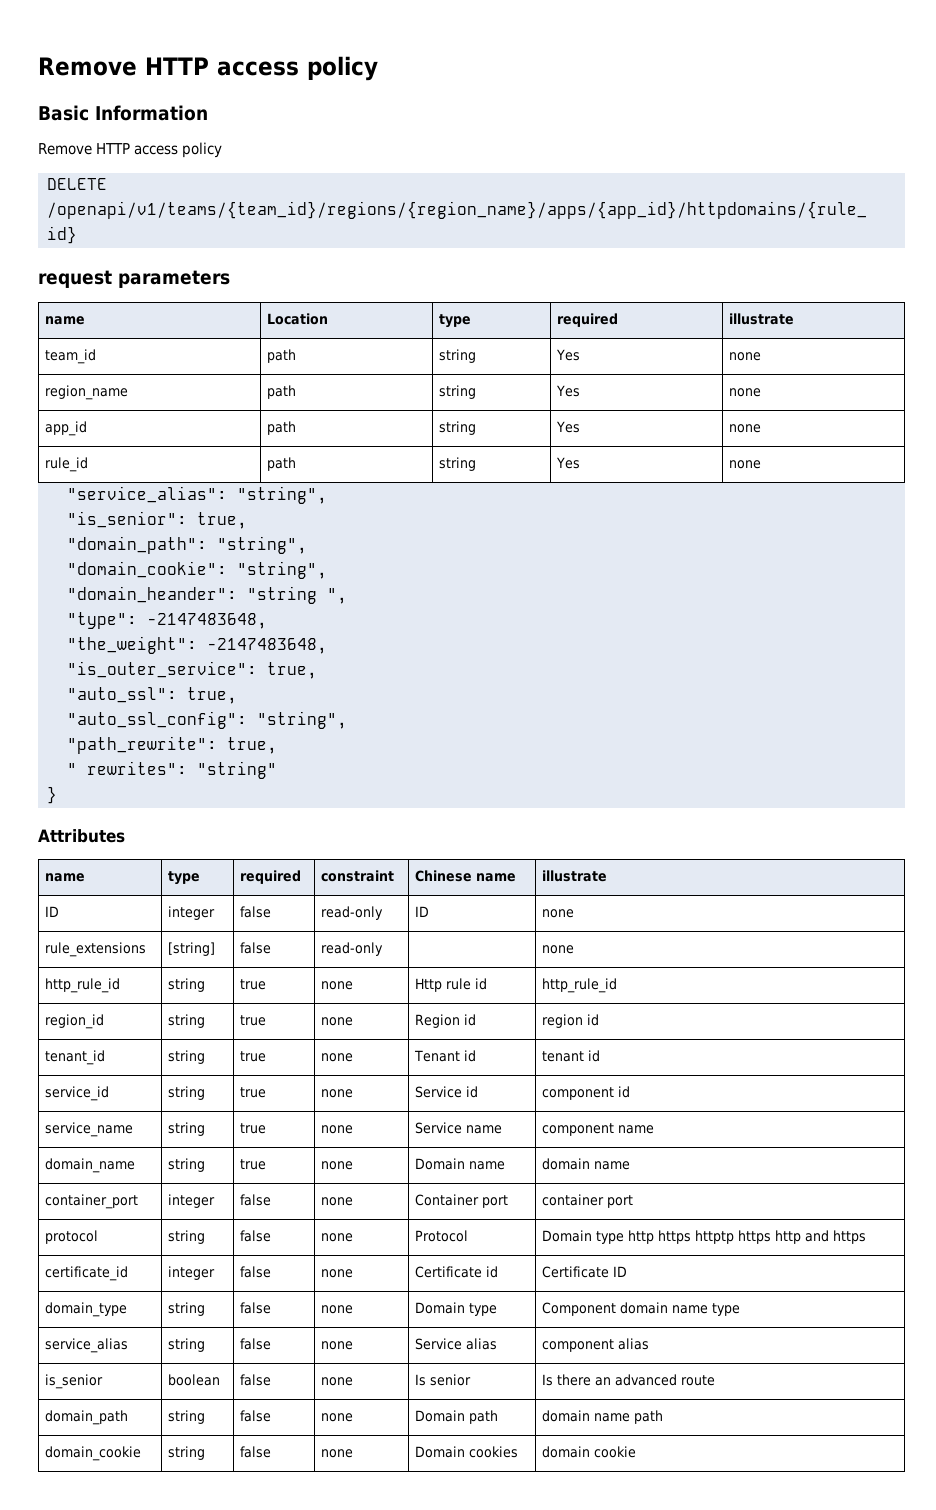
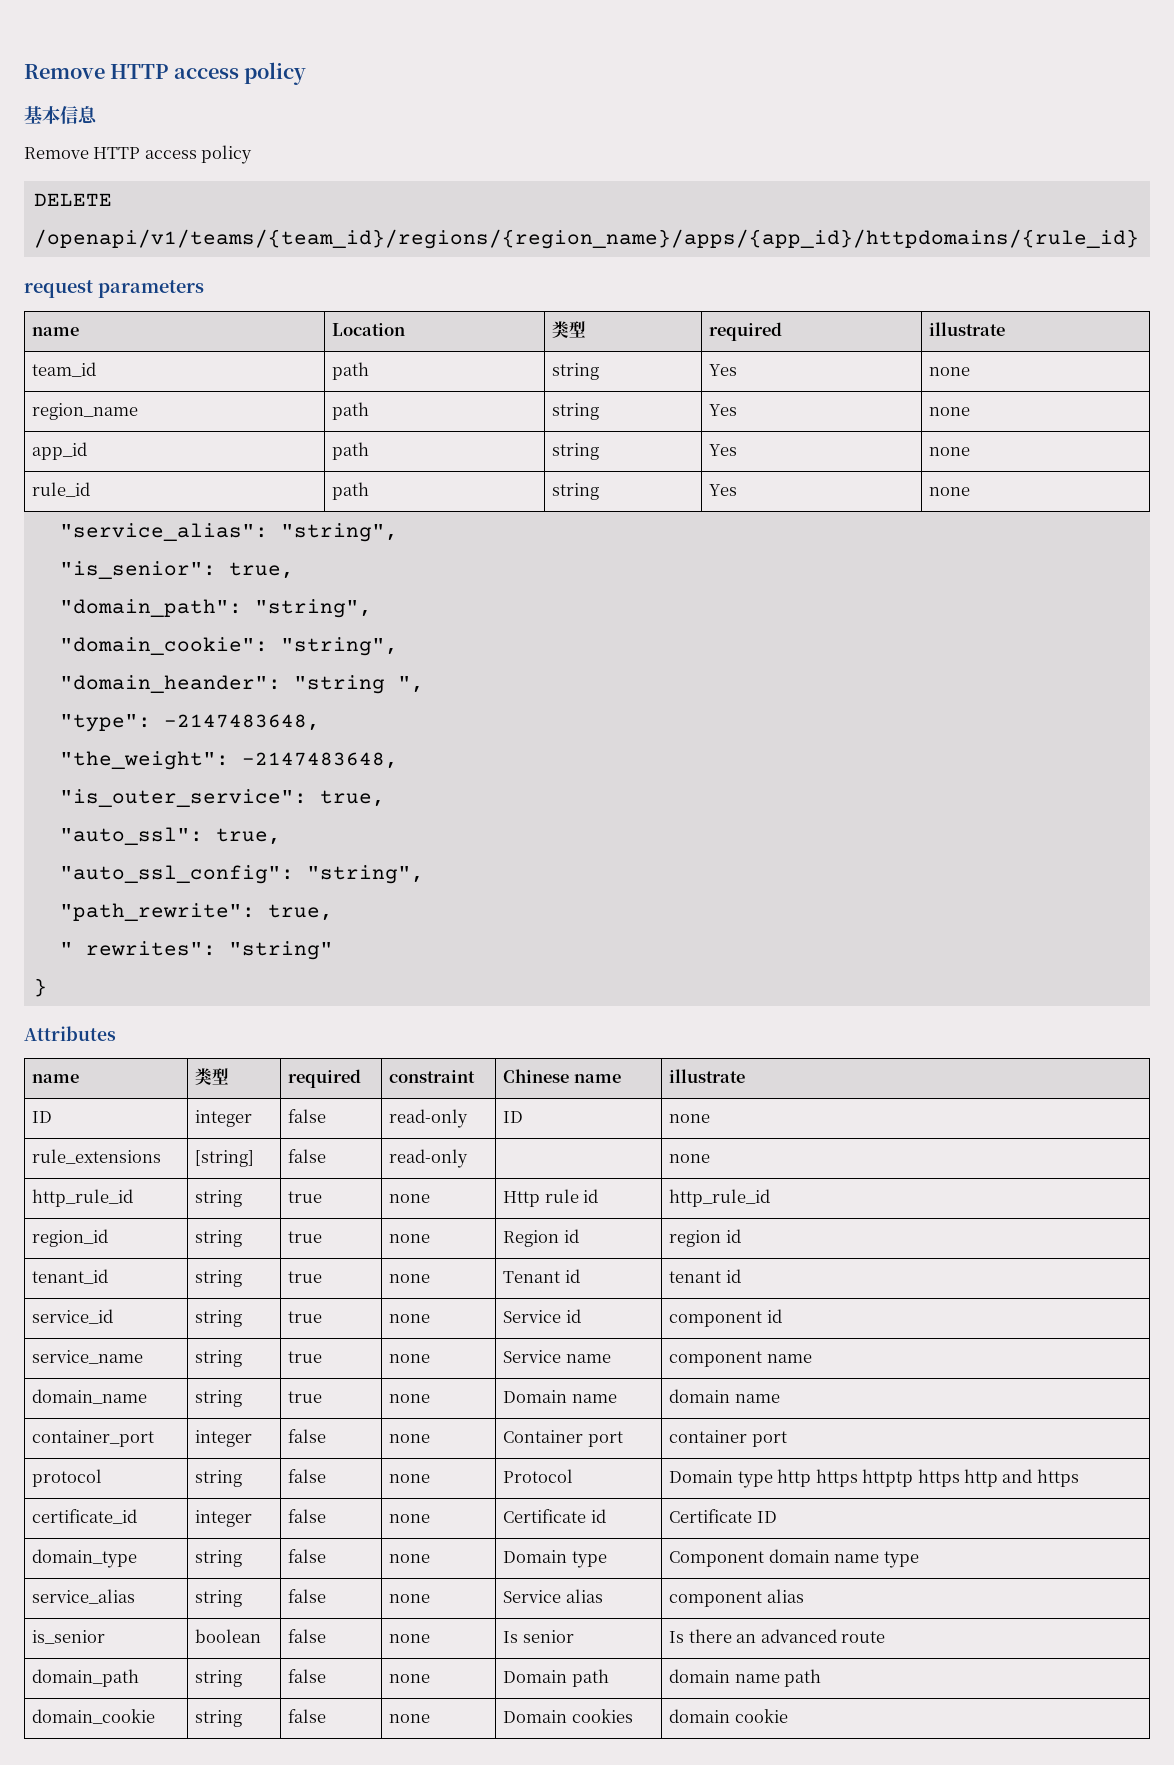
[38,56,379,81] [38,105,208,121] Remove HTTP access policy // Basic Information -> [24,62,307,85] [24,106,98,124] Remove HTTP access policy // 基本信息
[439,314,472,328] type -> [552,321,587,338] 类型
[168,871,201,885] type -> [195,1068,230,1085] 类型

